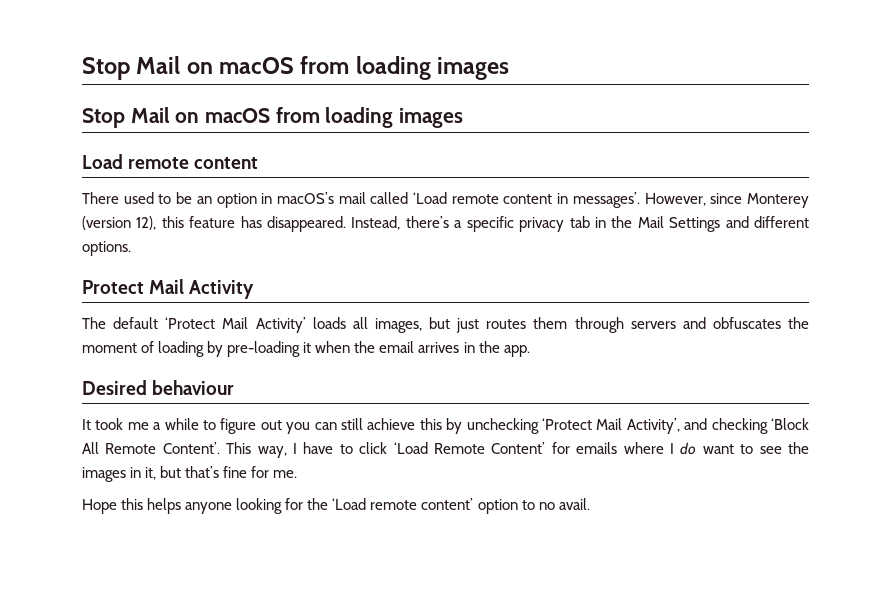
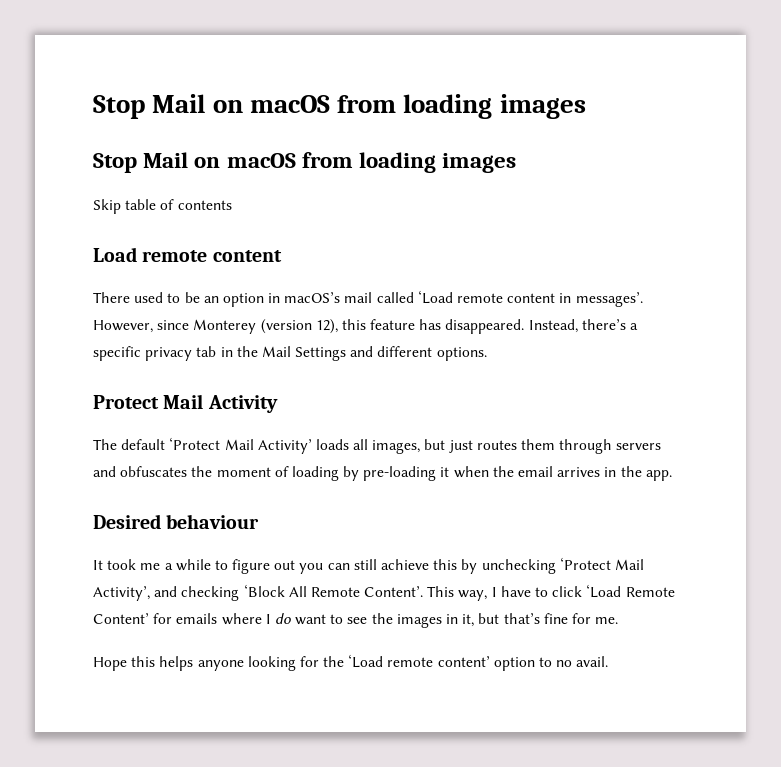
(464, 118) none -> [93,199,232,214] // Skip table of contents

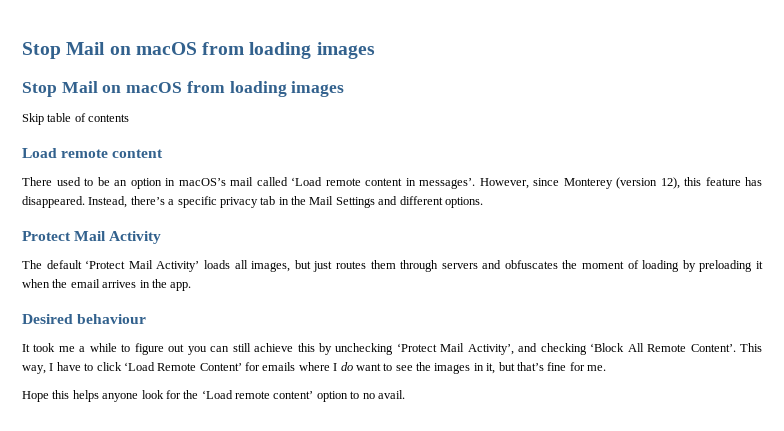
[363,466,437,481] pre-loading -> [699,260,753,272] preloading
[247,656,296,671] looking -> [141,390,164,399] look

